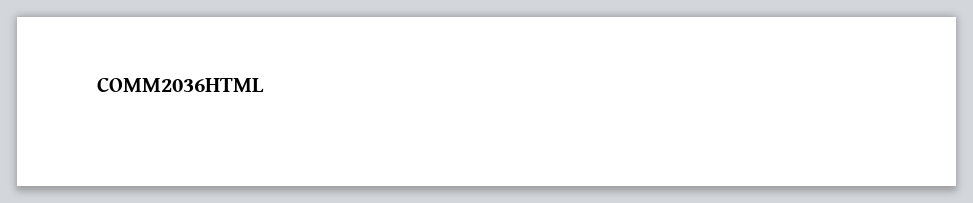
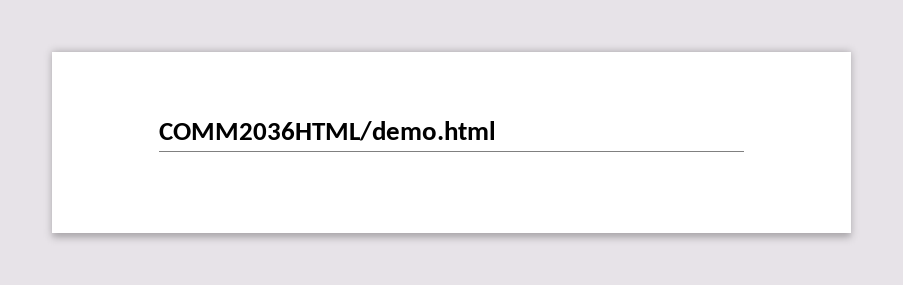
[97,77,264,92] COMM2036HTML -> [159,121,496,141] COMM2036HTML/demo.html

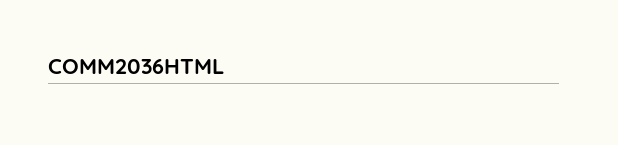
[159,121,496,141] COMM2036HTML/demo.html -> [48,59,224,74] COMM2036HTML

